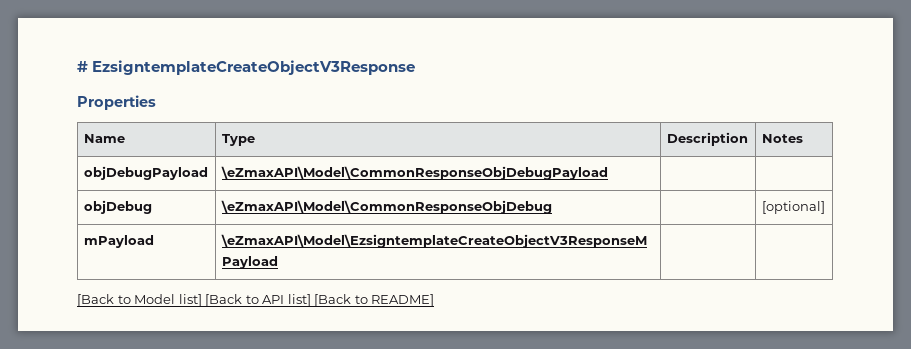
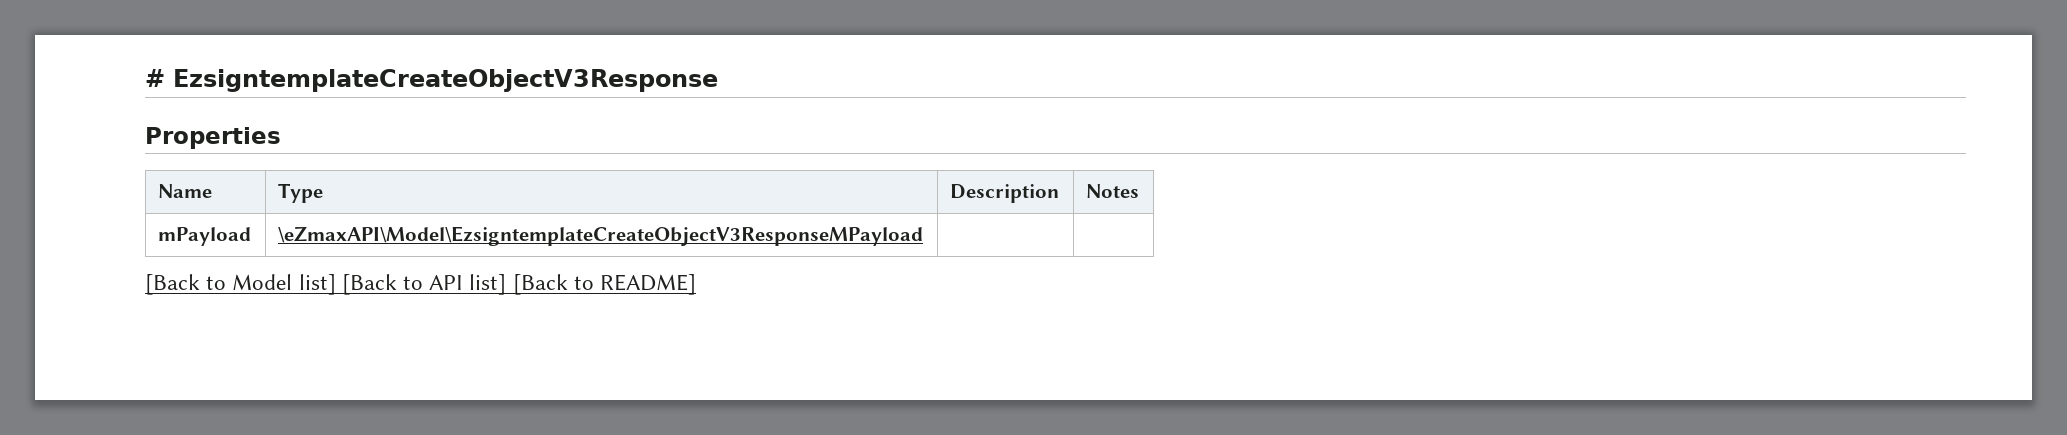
[83,166,208,180] [220,166,608,180] [83,200,152,214] [220,200,552,214] [761,201,825,214] // objDebugPayload | \eZmaxAPI\Model\CommonResponseObjDebugPayload | | // objDebug | \eZmaxAPI\Model\CommonResponseObjDebug | | [optional] -> (1140, 191) none

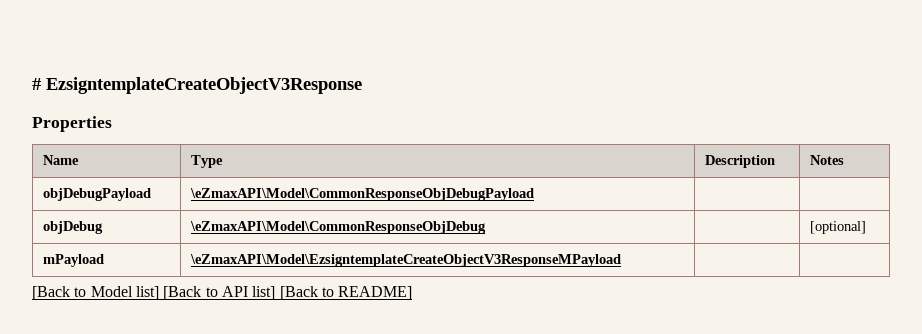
(1140, 191) none -> [42,188,151,201] [189,188,534,201] [42,221,103,234] [189,221,486,234] [809,221,866,234] // objDebugPayload | \eZmaxAPI\Model\CommonResponseObjDebugPayload | | // objDebug | \eZmaxAPI\Model\CommonResponseObjDebug | | [optional]

